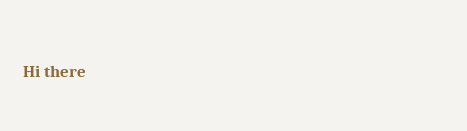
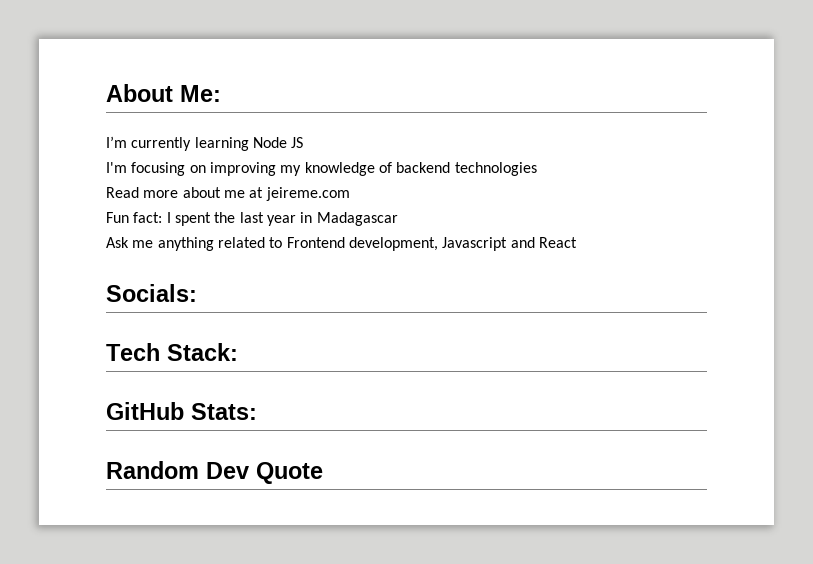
[23,65,87,77] Hi there -> [106,84,221,102] [106,136,304,151] [106,162,537,176] [106,187,350,201] [106,212,398,226] [106,237,577,251] [106,284,197,302] [106,343,238,361] [106,402,257,420] [106,461,323,484] About Me: // I’m currently learning Node JS // I'm focusing on improving my knowledge of backend technologies // Read more about me at jeireme.com // Fun fact: I spent the last year in Madagascar // Ask me anything related to Frontend development, Javascript and React // Socials: // Tech Stack: // GitHub Stats: // Random Dev Quote

